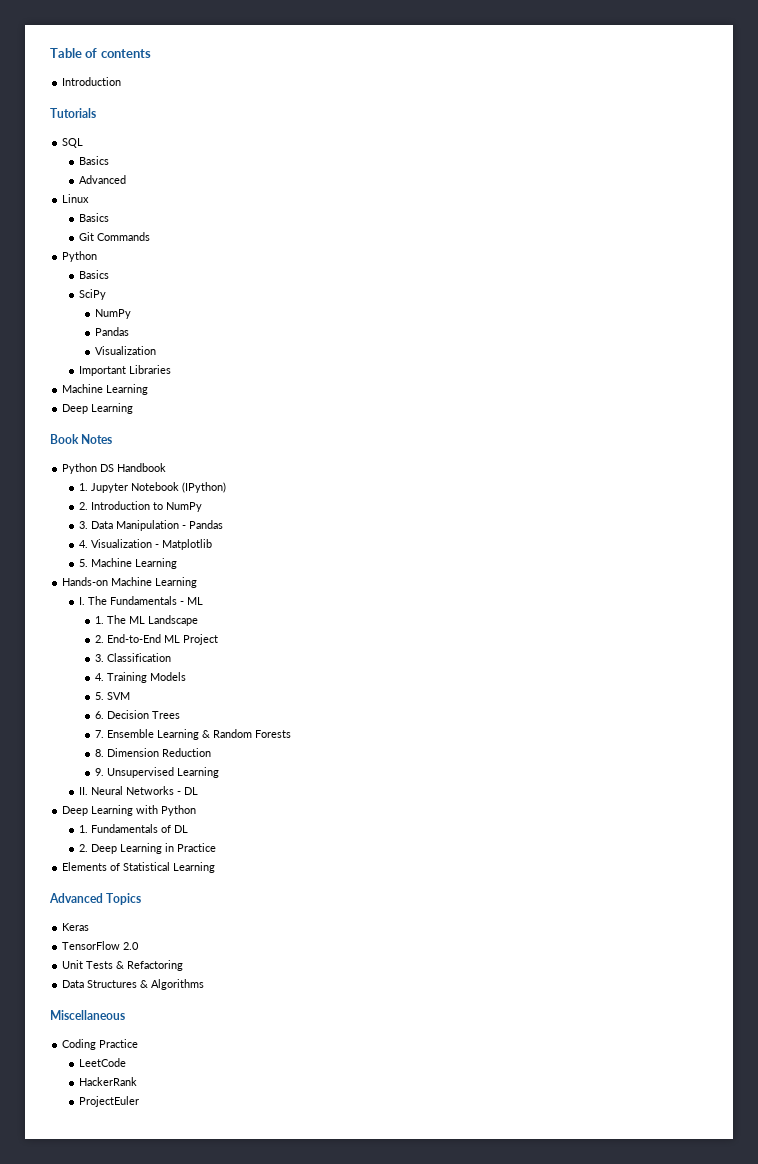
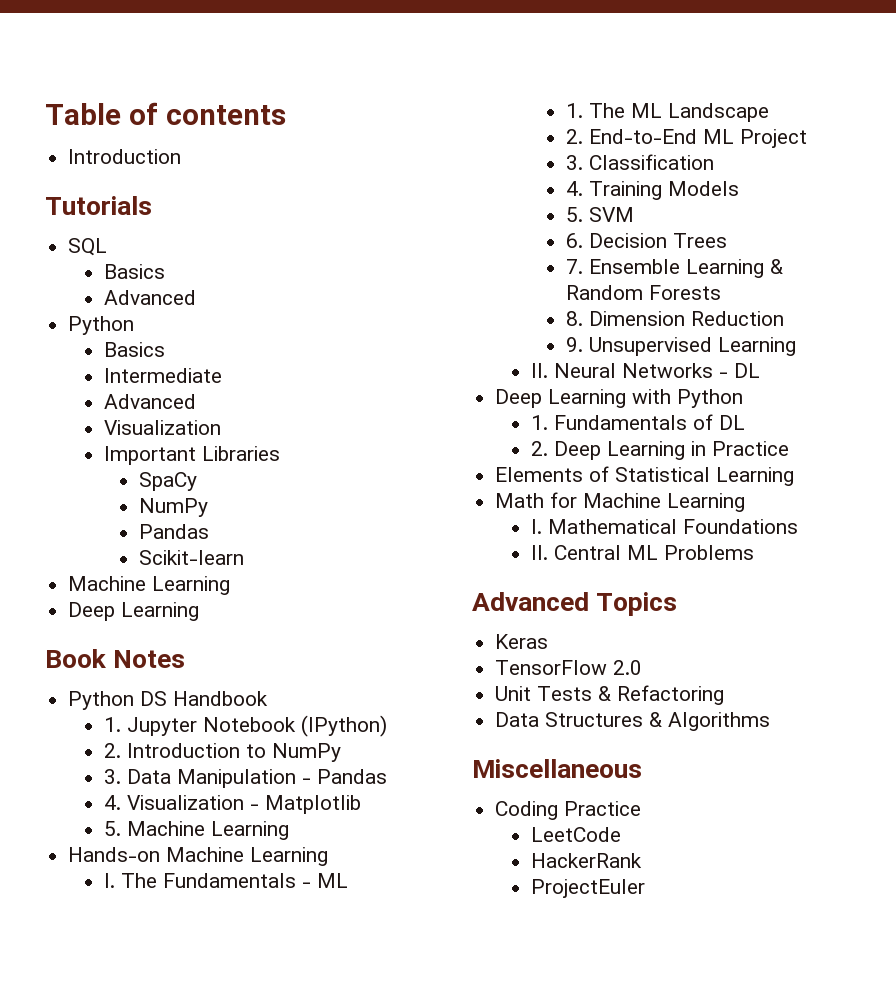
[62,194,90,203] [78,213,109,222] [78,232,150,241] [62,251,98,262] [78,270,109,279] [78,289,106,300] Linux // Basics // Git Commands // Python // Basics // SciPy -> [68,316,135,335] [103,342,165,357] [103,368,222,383] [103,394,196,409] [103,420,221,435] [103,446,280,465] [139,472,198,491] Python // Basics // Intermediate // Advanced // Visualization // Important Libraries // SpaCy
[95,346,157,355] [78,365,171,376] Visualization // Important Libraries -> [139,550,245,565] Scikit-learn
(216, 867) none -> [495,492,746,512] [530,519,798,534] [530,545,754,560] // Math for Machine Learning // I. Mathematical Foundations // II. Central ML Problems

